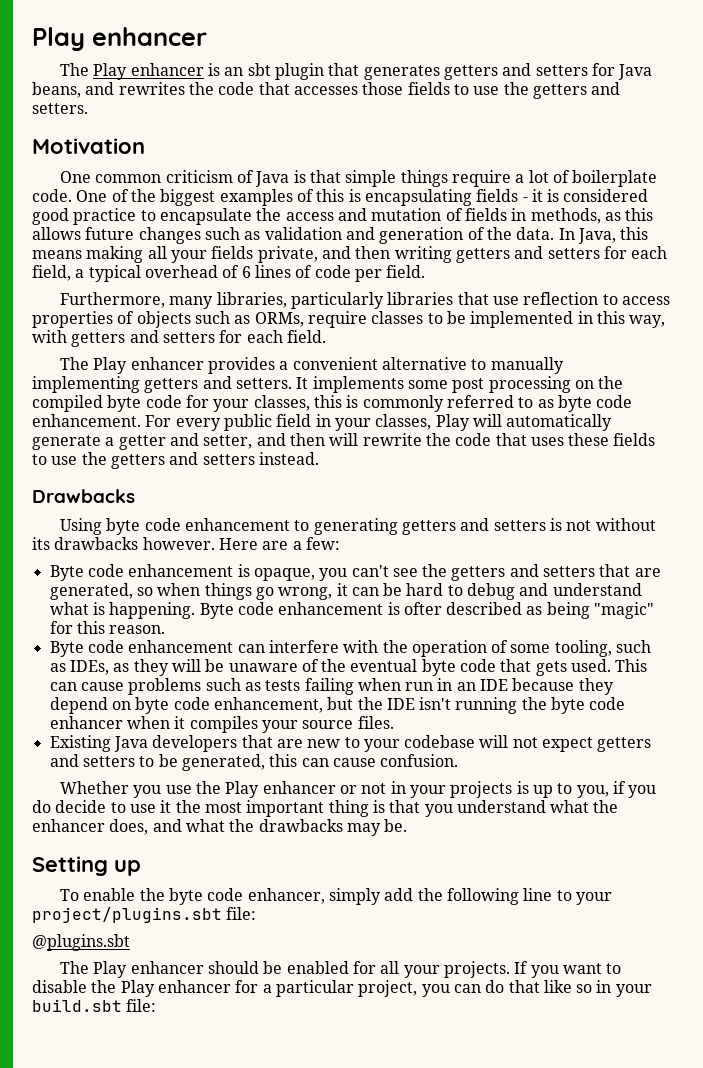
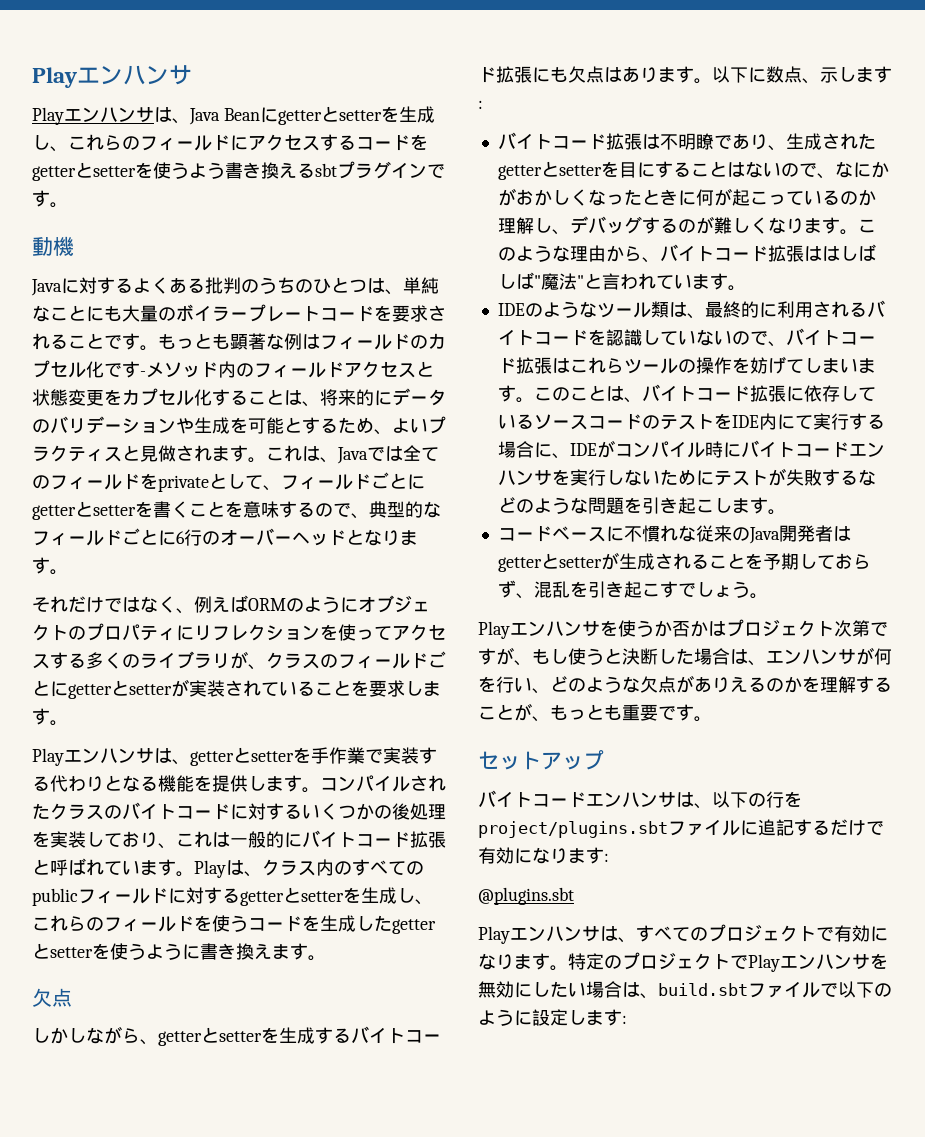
[32,27,207,51] [60,63,653,80] [32,82,621,99] [32,103,88,114] [32,138,145,154] [60,170,658,187] [32,189,649,206] [32,208,654,225] [32,227,649,244] [32,246,668,263] [32,265,426,282] [60,292,670,309] [32,311,666,328] [32,330,326,347] [60,357,564,374] [32,376,624,393] [32,395,633,412] [32,414,613,431] [32,433,656,450] [32,452,319,469] [32,489,135,503] [60,518,656,535] [32,537,340,550] [49,564,661,581] [49,583,642,600] [49,602,655,619] [49,621,166,634] [49,640,652,657] [49,659,648,676] [49,678,614,695] [49,697,626,714] [49,716,394,733] [49,735,652,752] [49,754,459,771] [60,781,657,798] [32,800,619,817] [32,819,408,836] [32,856,141,876] [60,888,612,905] [32,907,257,923] [32,934,130,951] [60,961,622,978] [32,980,652,997] [32,999,157,1012] Play enhancer // The Play enhancer is an sbt plugin that generates getters and setters for Java beans, and rewrites the code that accesses those fields to use the getters and setters. // Motivation // One common criticism of Java is that simple things require a lot of boilerplate code. One of the biggest examples of this is encapsulating fields - it is considered good practice to encapsulate the access and mutation of fields in methods, as this allows future changes such as validation and generation of the data. In Java, this means making all your fields private, and then writing getters and setters for each field, a typical overhead of 6 lines of code per field. // Furthermore, many libraries, particularly libraries that use reflection to access properties of objects such as ORMs, require classes to be implemented in this way, with getters and setters for each field. // The Play enhancer provides a convenient alternative to manually implementing getters and setters. It implements some post processing on the compiled byte code for your classes, this is commonly referred to as byte code enhancement. For every public field in your classes, Play will automatically generate a getter and setter, and then will rewrite the code that uses these fields to use the getters and setters instead. // Drawbacks // Using byte code enhancement to generating getters and setters is not without its drawbacks however. Here are a few: // Byte code enhancement is opaque, you can't see the getters and setters that are generated, so when things go wrong, it can be hard to debug and understand what is happening. Byte code enhancement is ofter described as being "magic" for this reason. // Byte code enhancement can interfere with the operation of some tooling, such as IDEs, as they will be unaware of the eventual byte code that gets used. This can cause problems such as tests failing when run in an IDE because they depend on byte code enhancement, but the IDE isn't running the byte code enhancer when it compiles your source files. // Existing Java developers that are new to your codebase will not expect getters and setters to be generated, this can cause confusion. // Whether you use the Play enhancer or not in your projects is up to you, if you do decide to use it the most important thing is that you understand what the enhancer does, and what the drawbacks may be. // Setting up // To enable the byte code enhancer, simply add the following line to your project/plugins.sbt file: // @plugins.sbt // The Play enhancer should be enabled for all your projects. If you want to disable the Play enhancer for a particular project, you can do that like so in your build.sbt file: -> [32,65,192,88] [32,106,435,125] [32,134,428,152] [32,161,445,181] [32,190,68,208] [32,236,74,256] [31,277,439,296] [32,304,446,322] [32,333,446,351] [32,360,434,378] [32,388,446,407] [32,416,446,435] [32,445,439,464] [32,472,425,492] [32,501,441,520] [32,528,418,546] [32,557,68,575] [32,595,430,614] [32,623,446,641] [32,651,446,670] [32,679,441,699] [32,708,68,726] [32,747,437,766] [32,775,446,793] [32,802,446,820] [32,830,446,849] [32,858,424,878] [32,887,433,906] [32,915,436,934] [32,943,326,961] [32,988,72,1007] [32,1026,441,1046] [478,66,892,84] [478,100,483,109] [497,132,876,151] [497,161,889,180] [497,188,876,206] [497,216,876,235] [497,244,876,263] [497,272,746,291] [497,300,885,319] [497,328,876,347] [497,356,876,374] [497,384,876,403] [497,413,885,430] [497,440,885,459] [497,468,876,486] [497,497,786,515] [497,525,851,544] [497,552,871,572] [497,580,768,599] [478,619,888,639] [478,647,892,666] [478,675,892,694] [478,703,712,722] [478,750,604,770] [478,790,802,809] [478,819,884,838] [478,847,609,864] [478,887,574,905] [478,924,888,944] [478,952,888,972] [478,981,892,999] [478,1009,627,1026] Playエンハンサ // Playエンハンサは、Java Beanにgetterとsetterを生成し、これらのフィールドにアクセスするコードをgetterとsetterを使うよう書き換えるsbtプラグインです。 // 動機 // Javaに対するよくある批判のうちのひとつは、単純なことにも大量のボイラープレートコードを要求されることです。もっとも顕著な例はフィールドのカプセル化です-メソッド内のフィールドアクセスと状態変更をカプセル化することは、将来的にデータのバリデーションや生成を可能とするため、よいプラクティスと見做されます。これは、Javaでは全てのフィールドをprivateとして、フィールドごとにgetterとsetterを書くことを意味するので、典型的なフィールドごとに6行のオーバーヘッドとなります。 // それだけではなく、例えばORMのようにオブジェクトのプロパティにリフレクションを使ってアクセスする多くのライブラリが、クラスのフィールドごとにgetterとsetterが実装されていることを要求します。 // Playエンハンサは、getterとsetterを手作業で実装する代わりとなる機能を提供します。コンパイルされたクラスのバイトコードに対するいくつかの後処理を実装しており、これは一般的にバイトコード拡張と呼ばれています。Playは、クラス内のすべてのpublicフィールドに対するgetterとsetterを生成し、これらのフィールドを使うコードを生成したgetterとsetterを使うように書き換えます。 // 欠点 // しかしながら、getterとsetterを生成するバイトコード拡張にも欠点はあります。以下に数点、示します: // バイトコード拡張は不明瞭であり、生成されたgetterとsetterを目にすることはないので、なにかがおかしくなったときに何が起こっているのか理解し、デバッグするのが難しくなります。このような理由から、バイトコード拡張ははしばしば"魔法"と言われています。 // IDEのようなツール類は、最終的に利用されるバイトコードを認識していないので、バイトコード拡張はこれらツールの操作を妨げてしまいます。このことは、バイトコード拡張に依存しているソースコードのテストをIDE内にて実行する場合に、IDEがコンパイル時にバイトコードエンハンサを実行しないためにテストが失敗するなどのような問題を引き起こします。 // コードベースに不慣れな従来のJava開発者はgetterとsetterが生成されることを予期しておらず、混乱を引き起こすでしょう。 // Playエンハンサを使うか否かはプロジェクト次第ですが、もし使うと決断した場合は、エンハンサが何を行い、どのような欠点がありえるのかを理解することが、もっとも重要です。 // セットアップ // バイトコードエンハンサは、以下の行をproject/plugins.sbtファイルに追記するだけで有効になります: // @plugins.sbt // Playエンハンサは、すべてのプロジェクトで有効になります。特定のプロジェクトでPlayエンハンサを無効にしたい場合は、build.sbtファイルで以下のように設定します:

